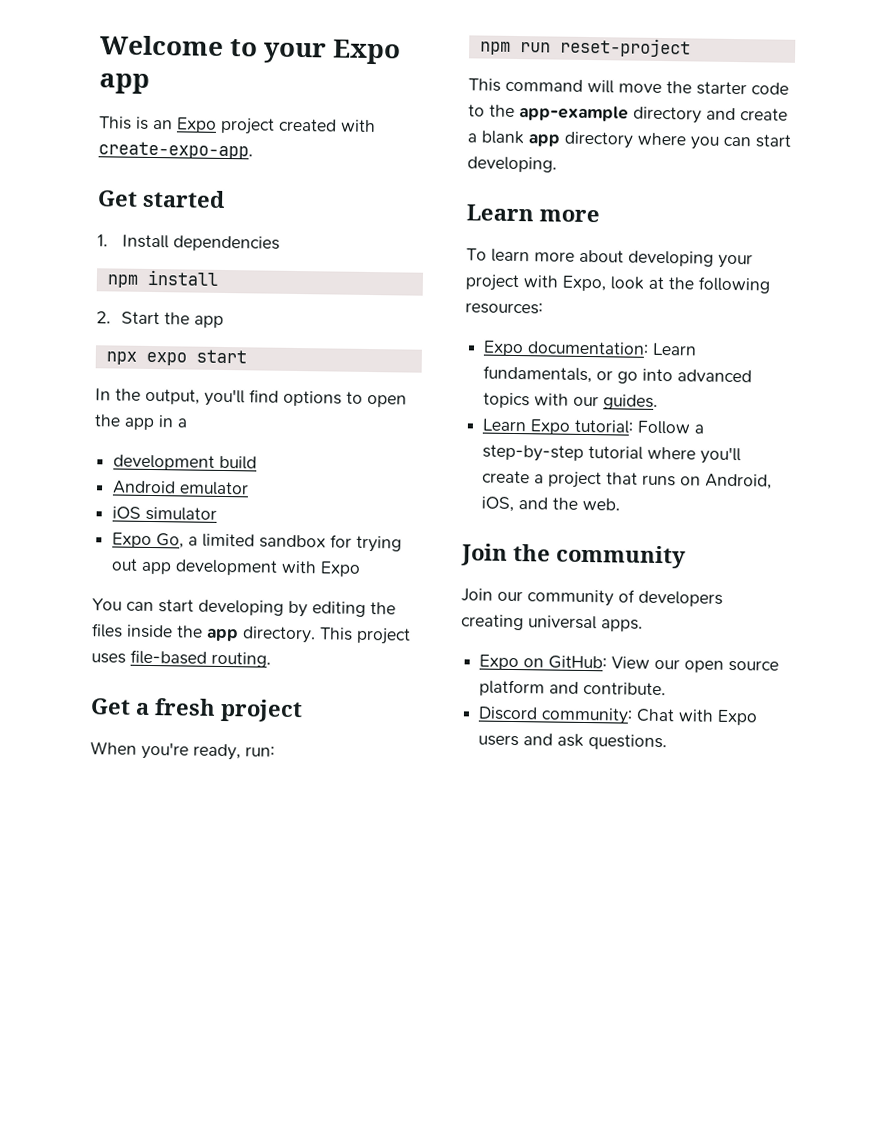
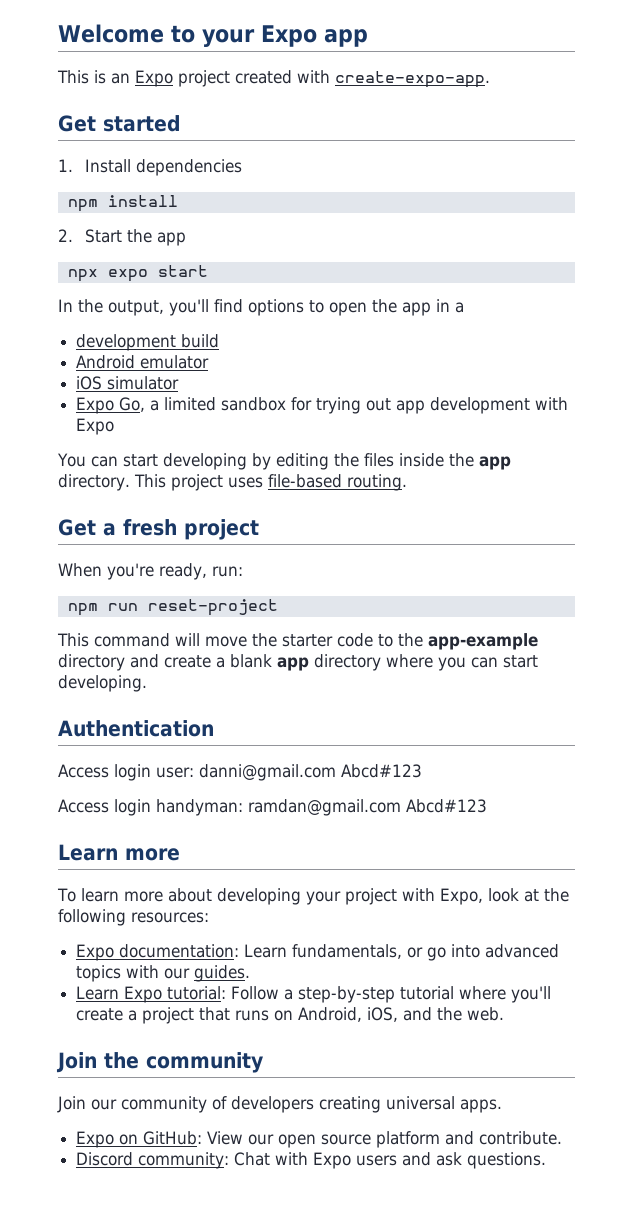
(557, 164) none -> [58,720,214,737] [58,764,422,781] [58,799,487,816] // Authentication // Access login user: danni@gmail.com Abcd#123 // Access login handyman: ramdan@gmail.com Abcd#123

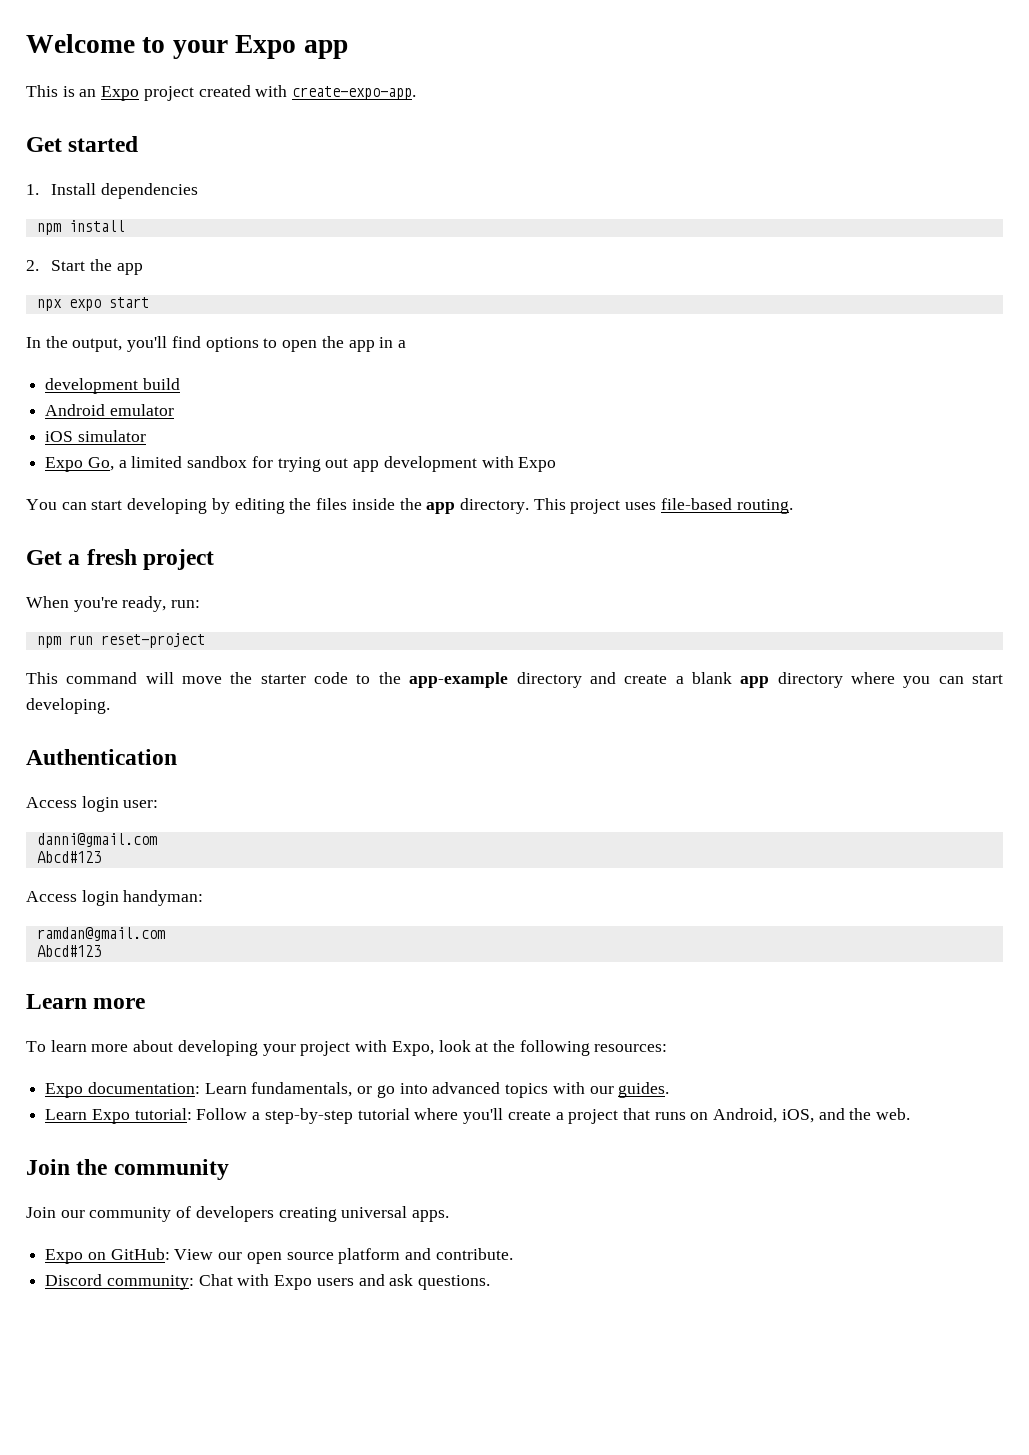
(194, 772) none -> (159, 804) //
(336, 772) none -> (157, 840) //
(243, 807) none -> (204, 898) //
(401, 807) none -> (165, 934) //

